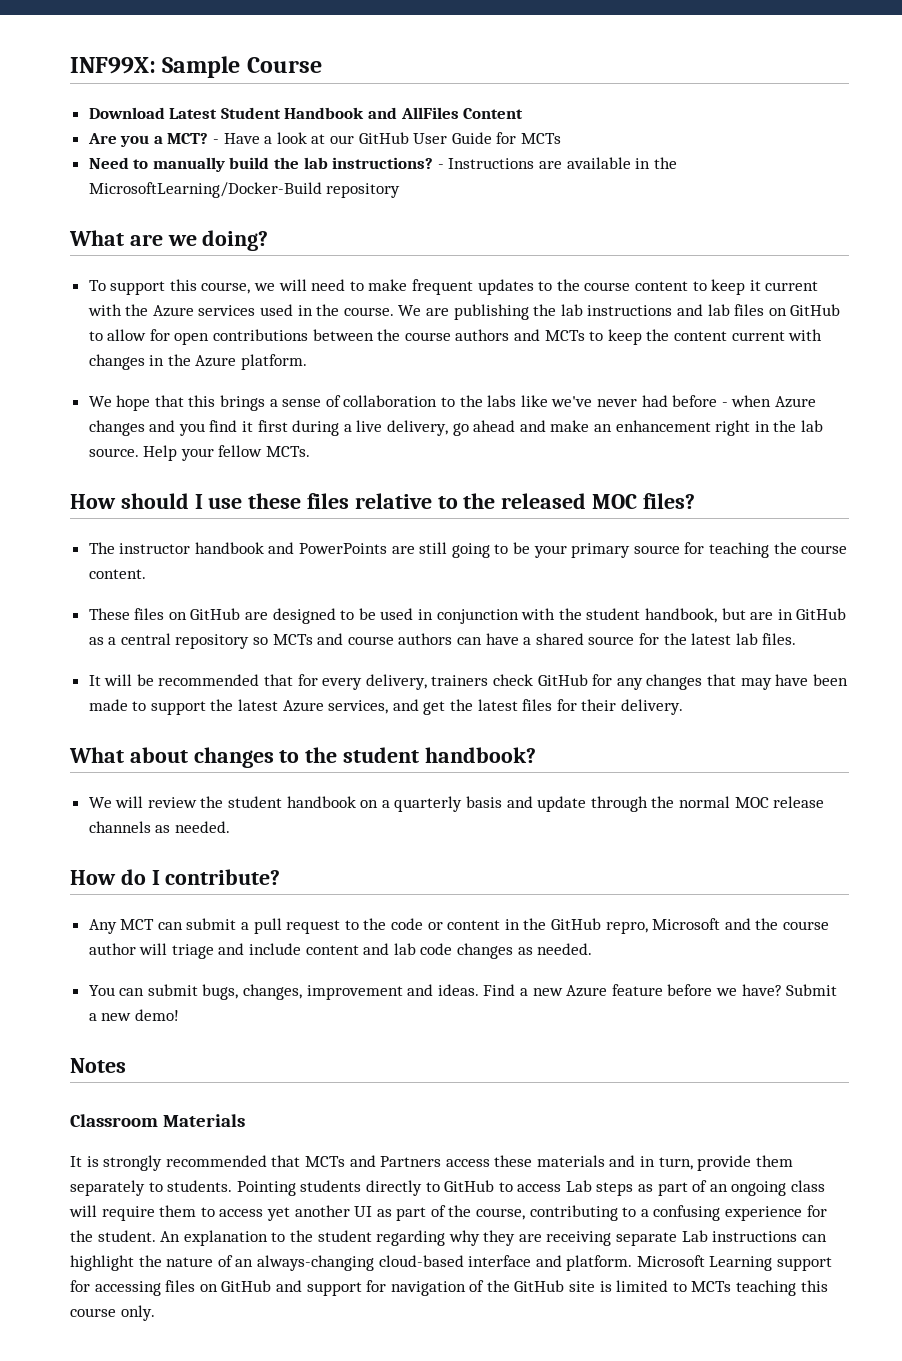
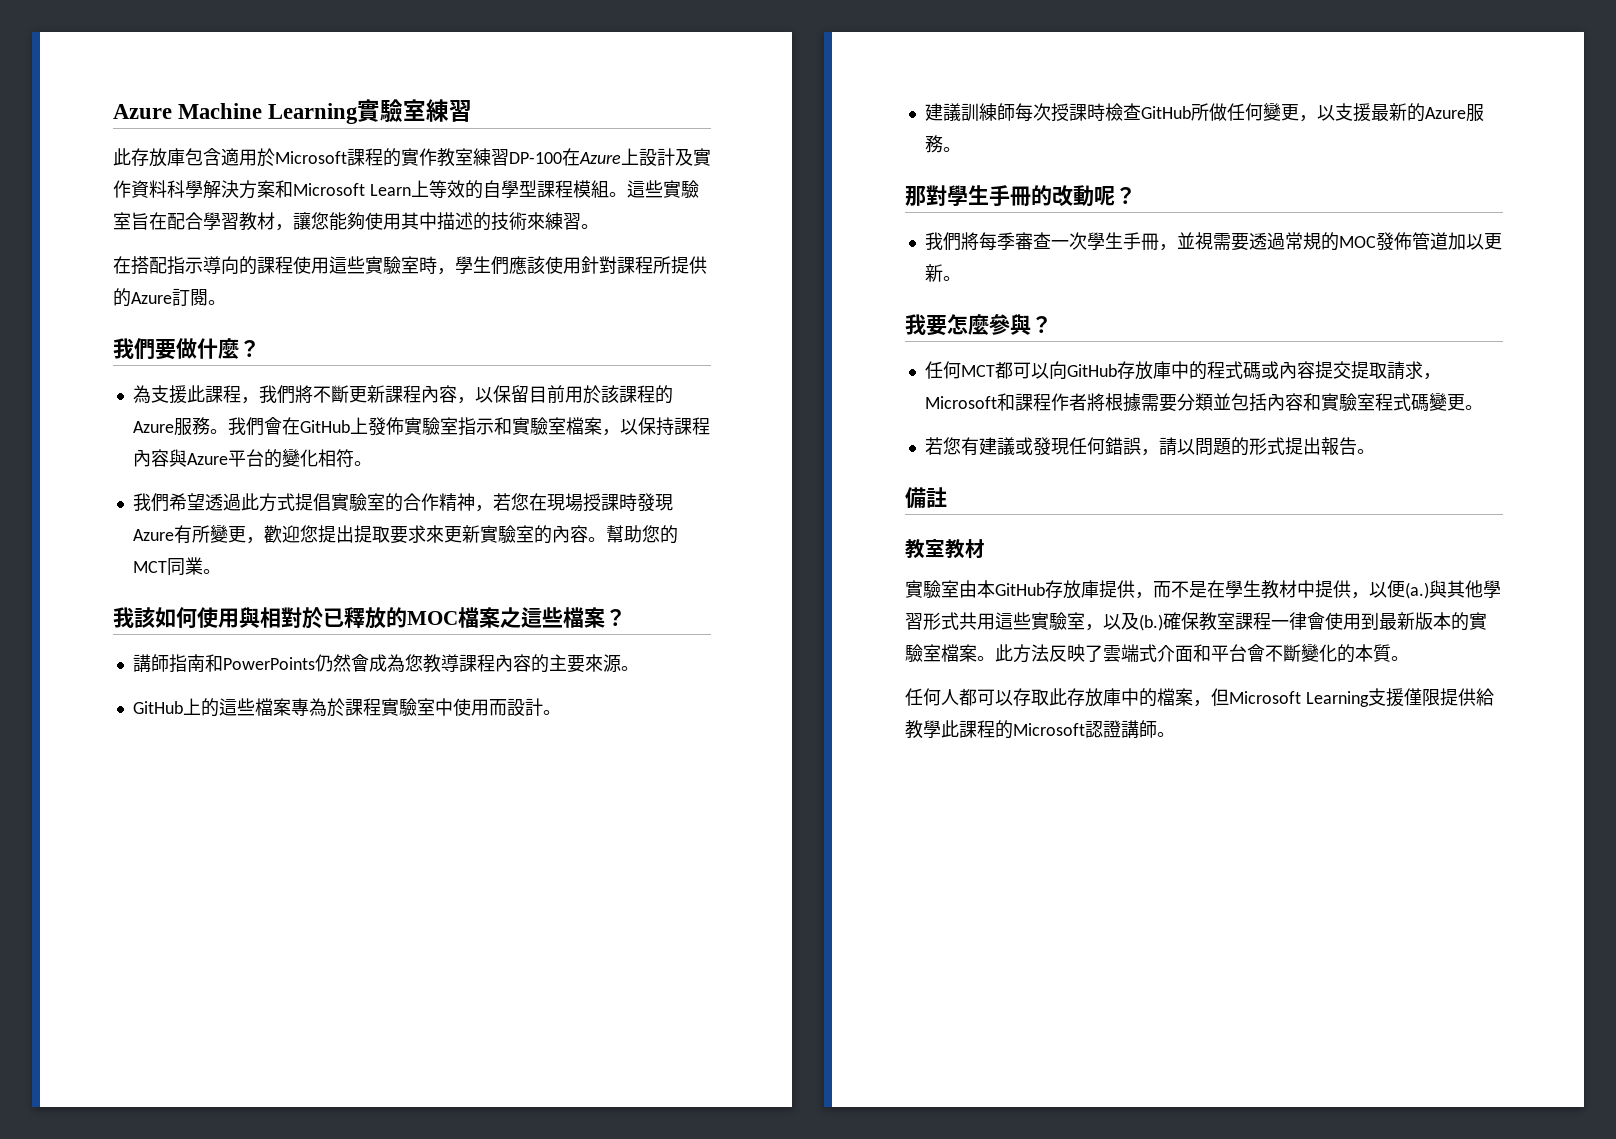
[70,56,322,78] [88,107,524,119] [87,132,561,147] [88,157,677,172] [88,182,401,198] [69,230,269,251] [88,279,819,295] [87,304,841,320] [88,329,823,345] [88,354,308,370] [88,395,816,411] [88,420,823,436] [88,445,311,461] [70,493,695,509] [88,542,848,558] [88,569,146,579] [88,608,847,624] [88,633,797,649] [88,674,848,690] [88,699,683,715] [69,747,536,768] [88,796,825,812] [88,821,230,833] [70,869,281,885] [88,918,829,934] [88,943,593,959] [88,984,838,1000] [88,1009,179,1021] [70,1058,126,1073] [70,1114,246,1127] [70,1155,793,1171] [70,1180,826,1196] [69,1205,827,1221] [70,1230,827,1246] [70,1255,833,1271] [70,1280,828,1296] [70,1305,155,1321] INF99X: Sample Course // Download Latest Student Handbook and AllFiles Content // Are you a MCT? - Have a look at our GitHub User Guide for MCTs // Need to manually build the lab instructions? - Instructions are available in the MicrosoftLearning/Docker-Build repository // What are we doing? // To support this course, we will need to make frequent updates to the course content to keep it current with the Azure services used in the course. We are publishing the lab instructions and lab files on GitHub to allow for open contributions between the course authors and MCTs to keep the content current with changes in the Azure platform. // We hope that this brings a sense of collaboration to the labs like we've never had before - when Azure changes and you find it first during a live delivery, go ahead and make an enhancement right in the lab source. Help your fellow MCTs. // How should I use these files relative to the released MOC files? // The instructor handbook and PowerPoints are still going to be your primary source for teaching the course content. // These files on GitHub are designed to be used in conjunction with the student handbook, but are in GitHub as a central repository so MCTs and course authors can have a shared source for the latest lab files. // It will be recommended that for every delivery, trainers check GitHub for any changes that may have been made to support the latest Azure services, and get the latest files for their delivery. // What about changes to the student handbook? // We will review the student handbook on a quarterly basis and update through the normal MOC release channels as needed. // How do I contribute? // Any MCT can submit a pull request to the code or content in the GitHub repro, Microsoft and the course author will triage and include content and lab code changes as needed. // You can submit bugs, changes, improvement and ideas. Find a new Azure feature before we have? Submit a new demo! // Notes // Classroom Materials // It is strongly recommended that MCTs and Partners access these materials and in turn, provide them separately to students. Pointing students directly to GitHub to access Lab steps as part of an ongoing class will require them to access yet another UI as part of the course, contributing to a confusing experience for the student. An explanation to the student regarding why they are receiving separate Lab instructions can highlight the nature of an always-changing cloud-based interface and platform. Microsoft Learning support for accessing files on GitHub and support for navigation of the GitHub site is limited to MCTs teaching this course only. -> [113,99,473,124] [113,148,711,167] [113,180,699,199] [113,212,599,231] [113,256,707,275] [113,288,226,307] [113,338,260,360] [132,385,673,404] [132,417,710,436] [132,448,372,468] [132,493,673,512] [132,524,678,544] [132,557,221,576] [113,607,626,629] [132,654,639,673] [132,698,561,717] [924,102,1484,122] [924,135,961,153] [905,185,1136,207] [924,232,1502,251] [924,264,961,282] [905,314,1052,336] [924,361,1441,380] [924,392,1483,412] [924,437,1375,456] [905,487,947,509] [905,539,985,559] [905,580,1501,599] [905,612,1487,631] [905,643,1409,663] [905,688,1494,707] [905,720,1175,739] Azure Machine Learning實驗室練習 // 此存放庫包含適用於Microsoft課程的實作教室練習DP-100在Azure上設計及實作資料科學解決方案和Microsoft Learn上等效的自學型課程模組。這些實驗室旨在配合學習教材，讓您能夠使用其中描述的技術來練習。 // 在搭配指示導向的課程使用這些實驗室時，學生們應該使用針對課程所提供的Azure訂閱。 // 我們要做什麼？ // 為支援此課程，我們將不斷更新課程內容，以保留目前用於該課程的Azure服務。我們會在GitHub上發佈實驗室指示和實驗室檔案，以保持課程內容與Azure平台的變化相符。 // 我們希望透過此方式提倡實驗室的合作精神，若您在現場授課時發現Azure有所變更，歡迎您提出提取要求來更新實驗室的內容。幫助您的MCT同業。 // 我該如何使用與相對於已釋放的MOC檔案之這些檔案？ // 講師指南和PowerPoints仍然會成為您教導課程內容的主要來源。 // GitHub上的這些檔案專為於課程實驗室中使用而設計。 // 建議訓練師每次授課時檢查GitHub所做任何變更，以支援最新的Azure服務。 // 那對學生手冊的改動呢？ // 我們將每季審查一次學生手冊，並視需要透過常規的MOC發佈管道加以更新。 // 我要怎麼參與？ // 任何MCT都可以向GitHub存放庫中的程式碼或內容提交提取請求，Microsoft和課程作者將根據需要分類並包括內容和實驗室程式碼變更。 // 若您有建議或發現任何錯誤，請以問題的形式提出報告。 // 備註 // 教室教材 // 實驗室由本GitHub存放庫提供，而不是在學生教材中提供，以便(a.)與其他學習形式共用這些實驗室，以及(b.)確保教室課程一律會使用到最新版本的實驗室檔案。此方法反映了雲端式介面和平台會不斷變化的本質。 // 任何人都可以存取此存放庫中的檔案，但Microsoft Learning支援僅限提供給教學此課程的Microsoft認證講師。

